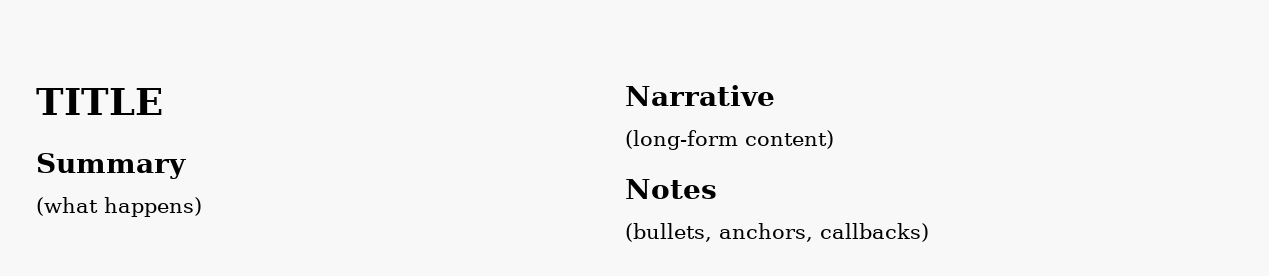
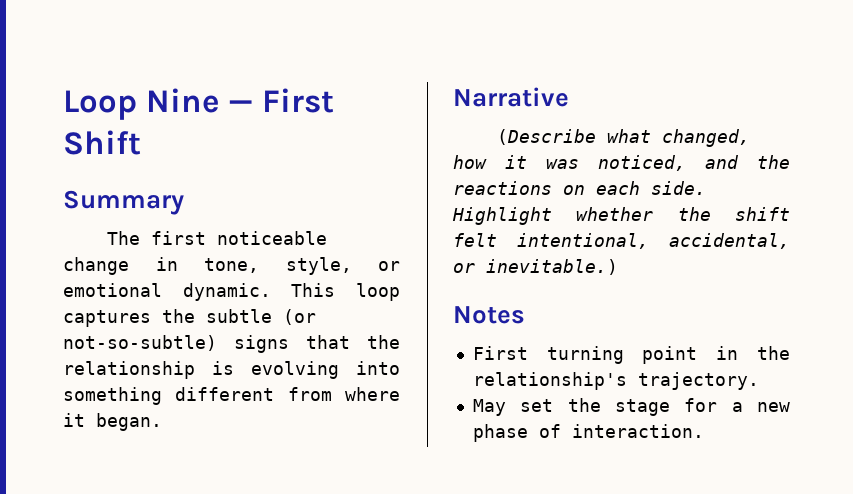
[36,88,163,115] [36,153,186,179] [36,197,202,217] [625,85,775,106] [625,130,834,150] [625,179,717,199] [625,223,929,242] TITLE // Summary // (what happens) // Narrative // (long-form content) // Notes // (bullets, anchors, callbacks) -> [63,88,334,120] [63,130,141,155] [63,190,184,215] [107,231,328,245] [63,257,400,275] [63,283,400,301] [63,309,316,327] [63,335,400,353] [63,361,400,379] [63,387,400,405] [63,413,162,431] [453,87,569,107] [497,129,751,147] [453,155,790,171] [453,181,706,195] [452,207,790,225] [453,233,790,249] [453,259,618,275] [453,306,525,324] [472,346,790,364] [472,372,759,390] [472,398,790,416] [472,424,704,442] Loop Nine — First Shift // Summary // The first noticeable change in tone, style, or emotional dynamic. This loop captures the subtle (or not-so-subtle) signs that the relationship is evolving into something different from where it began. // Narrative // (Describe what changed, how it was noticed, and the reactions on each side. Highlight whether the shift felt intentional, accidental, or inevitable.) // Notes // First turning point in the relationship's trajectory. // May set the stage for a new phase of interaction.

